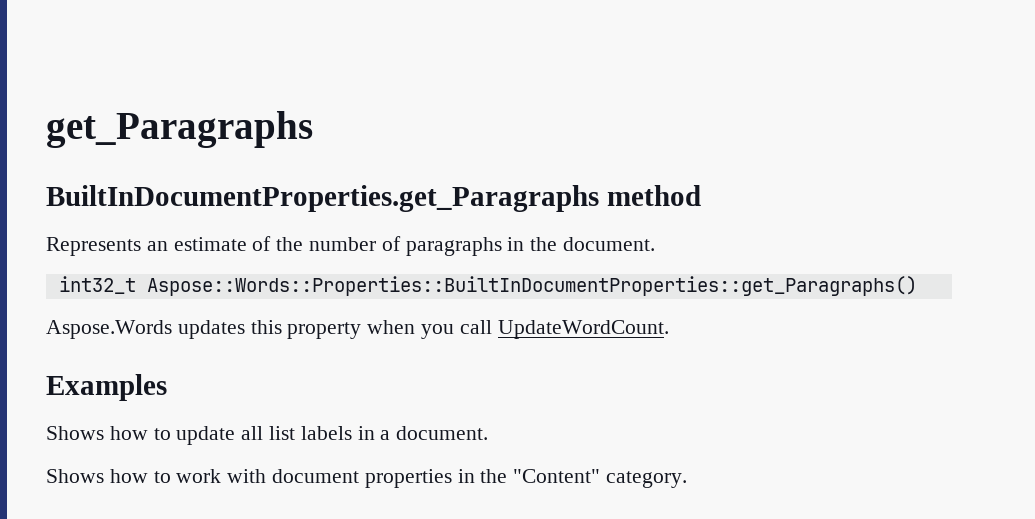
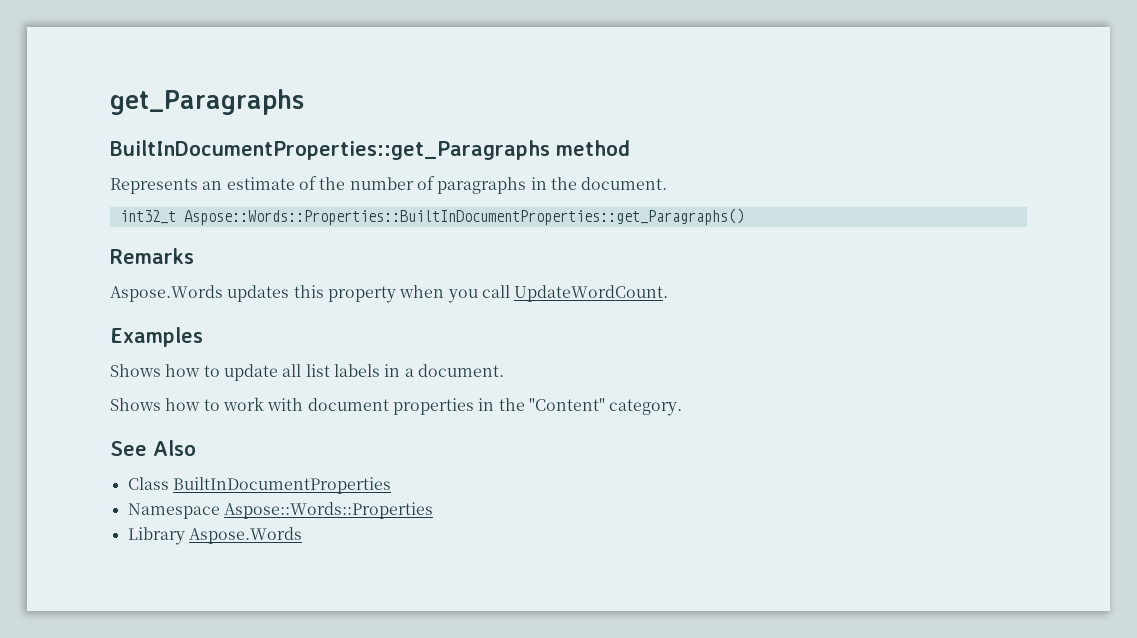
[46,185,599,212] BuiltInDocumentProperties.get_Paragraphs -> [110,140,550,160] BuiltInDocumentProperties::get_Paragraphs
(917, 286) none -> [110,248,194,264] // Remarks
(688, 479) none -> [110,440,196,456] [127,477,391,494] [127,502,433,519] [127,527,302,545] // See Also // Class BuiltInDocumentProperties // Namespace Aspose::Words::Properties // Library Aspose.Words

